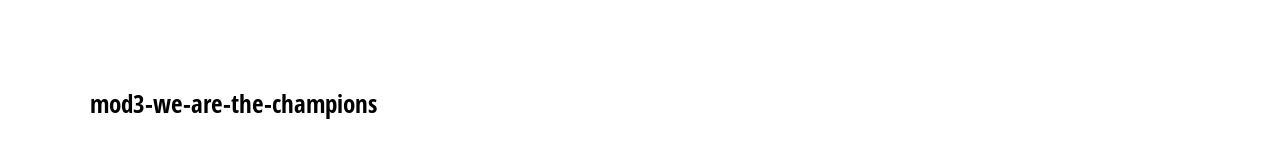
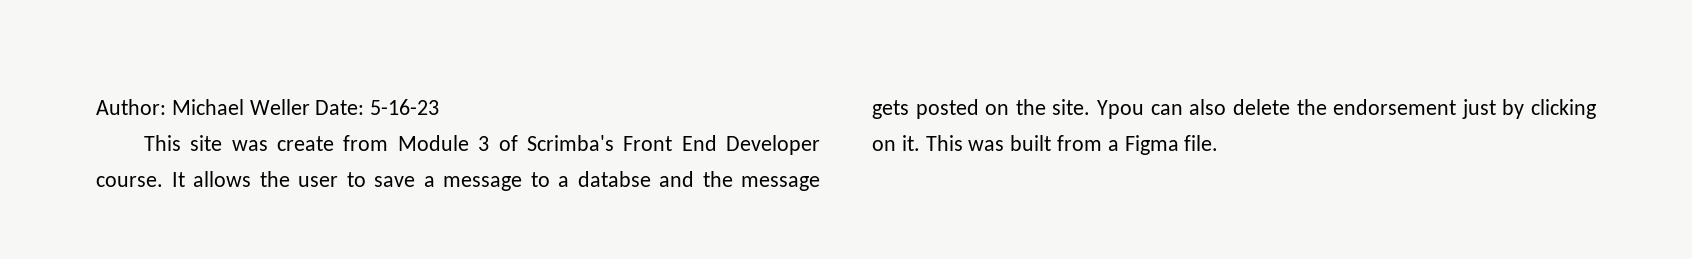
[90,94,377,119] mod3-we-are-the-champions -> [96,99,440,115] [143,135,820,155] [96,171,820,191] [872,99,1597,119] [872,135,1219,155] Author: Michael Weller Date: 5-16-23 // This site was create from Module 3 of Scrimba's Front End Developer course. It allows the user to save a message to a databse and the message gets posted on the site. Ypou can also delete the endorsement just by clicking on it. This was built from a Figma file.

